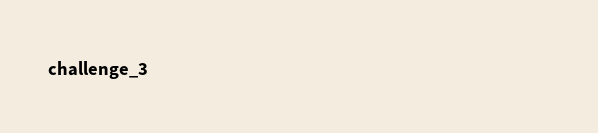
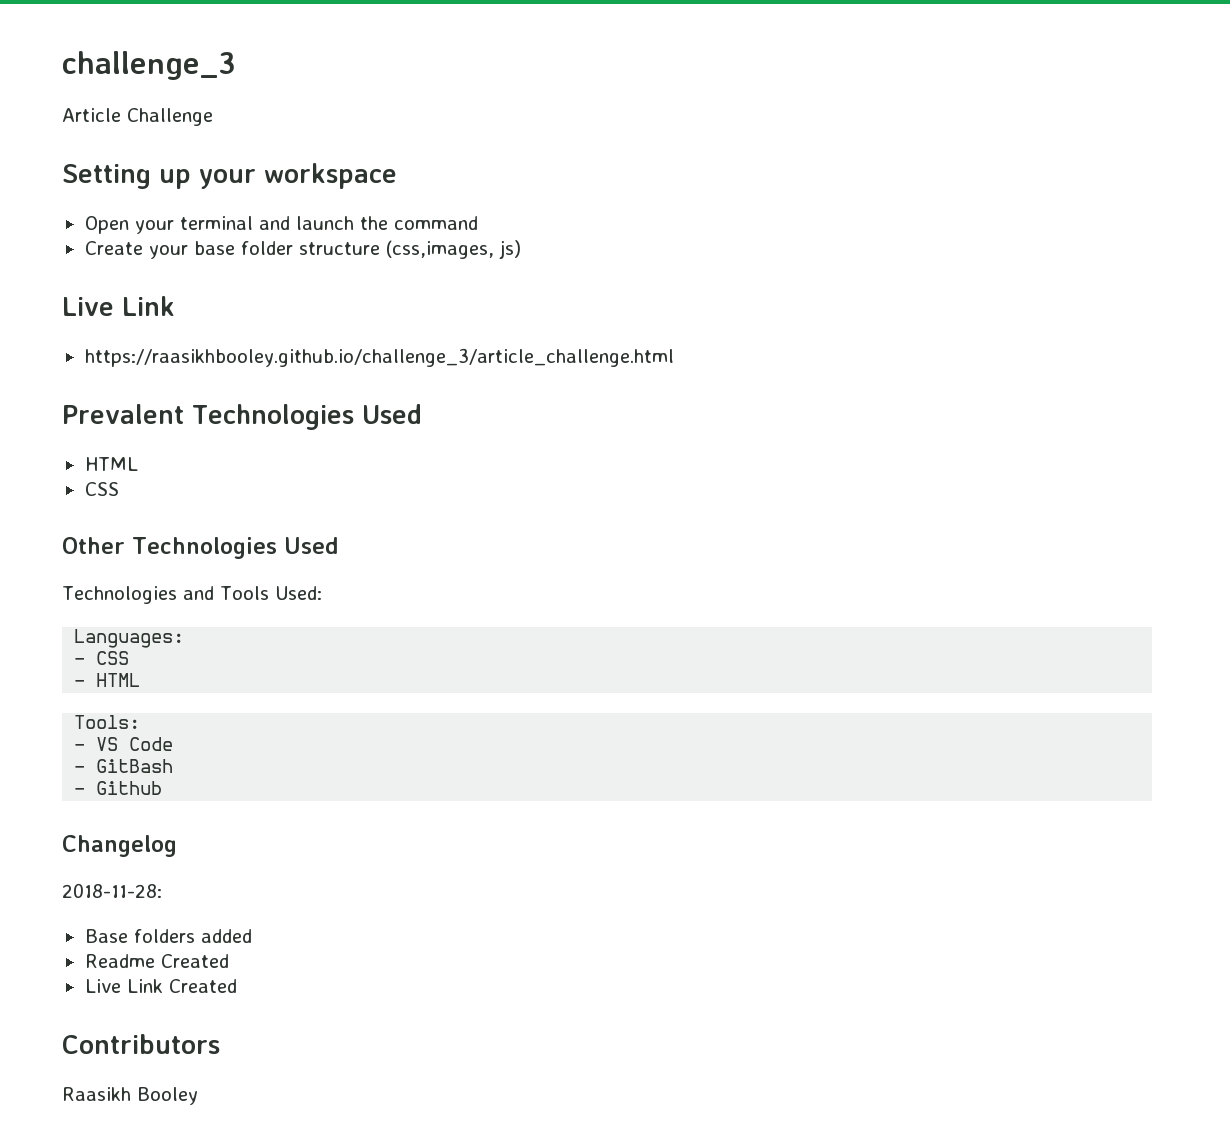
(148, 70) none -> [62,108,213,126] [62,163,397,189] [84,216,478,234] [84,240,521,259] [62,296,175,316] [84,348,674,367] [62,404,422,430] [84,457,138,471] [84,482,119,496] [62,537,338,559] [62,586,322,604] [74,629,185,648] [74,651,130,665] [74,673,141,687] [74,715,141,729] [74,737,174,751] [74,759,174,773] [74,781,163,795] [62,835,177,857] [62,883,162,898] [84,929,252,943] [84,954,229,968] [84,979,237,993] [62,1034,220,1054] [62,1087,198,1105] // Article Challenge // Setting up your workspace // Open your terminal and launch the command // Create your base folder structure (css,images, js) // Live Link // https://raasikhbooley.github.io/challenge_3/article_challenge.html // Prevalent Technologies Used // HTML // CSS // Other Technologies Used // Technologies and Tools Used: // Languages: // - CSS // - HTML // Tools: // - VS Code // - GitBash // - Github // Changelog // 2018-11-28: // Base folders added // Readme Created // Live Link Created // Contributors // Raasikh Booley

